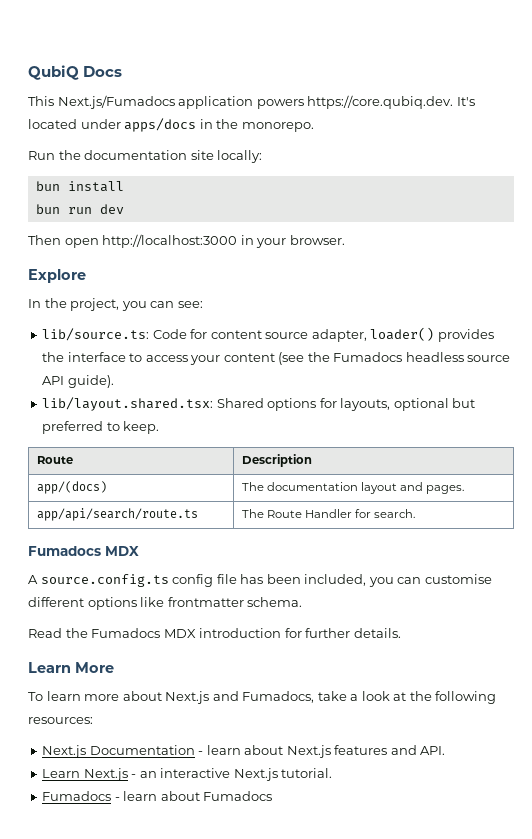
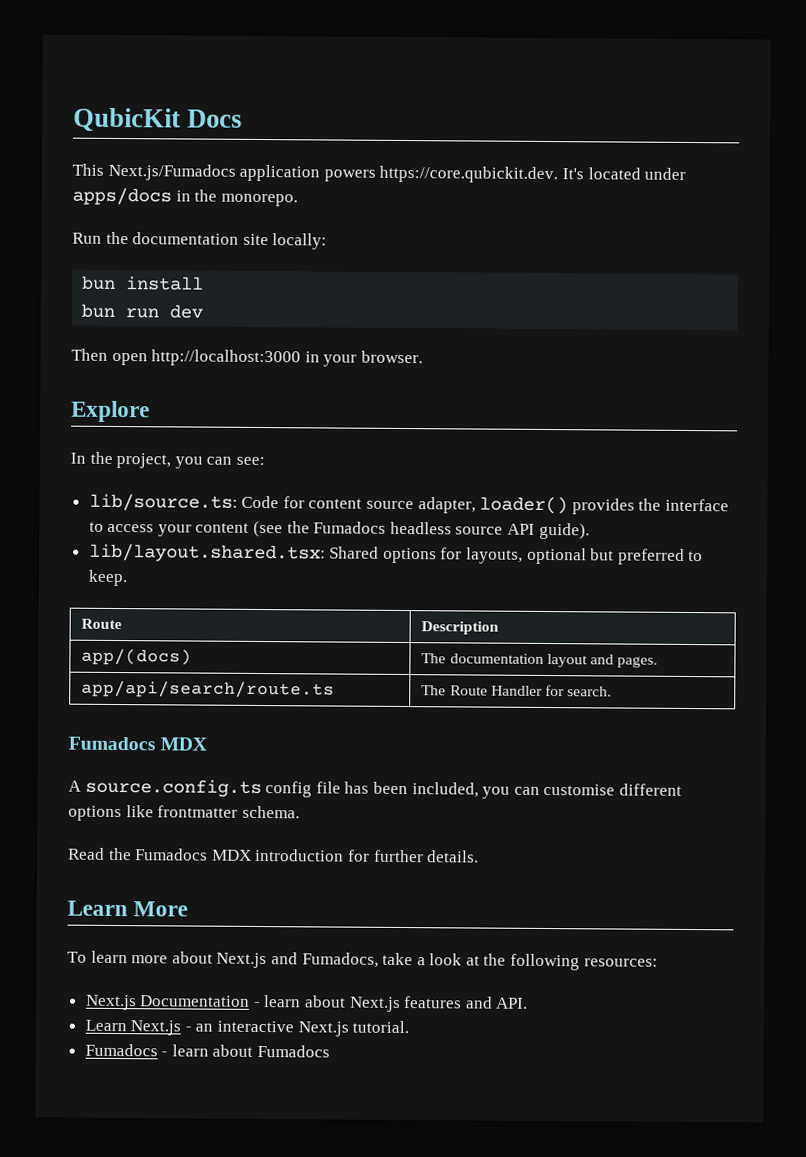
[28,65,79,80] QubiQ -> [73,107,181,133] QubicKit
[307,95,454,109] https://core.qubiq.dev. -> [379,165,559,184] https://core.qubickit.dev.

